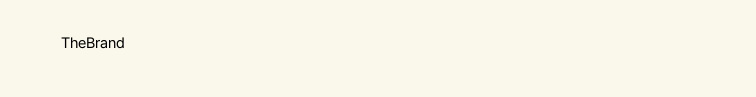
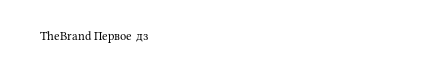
(125, 43) none -> [94,32,148,43] Первое дз

